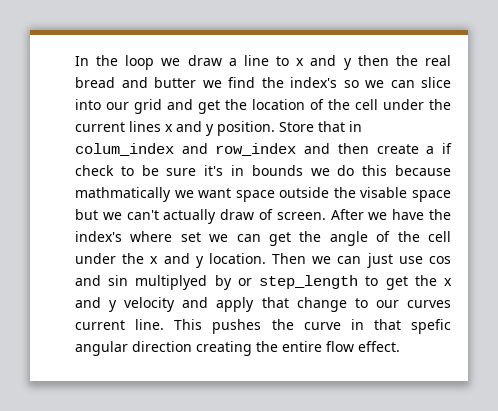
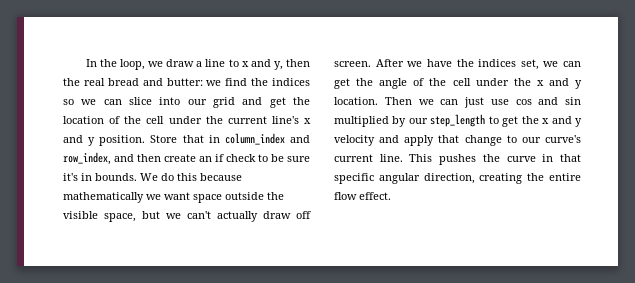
[125,55,155,70] loop -> [119,59,145,70] loop,
[343,58,352,70] y -> [273,61,283,70] y,
[154,77,196,88] butter -> [166,78,203,86] butter:
[290,77,337,88] index's -> [272,78,310,86] indices
[129,121,161,132] lines -> [271,116,299,124] line's
[75,143,297,156] colum_index and row_index -> [224,133,310,145] [63,152,111,165] column_index and row_index,
[426,146,435,154] a -> [199,156,212,162] an
[251,165,330,176] bounds we -> [95,173,158,181] bounds. We
[75,187,171,202] mathmatically -> [63,192,144,203] mathematically
[360,187,451,202] visable space -> [63,211,136,222] visible space,
[259,209,273,220] of -> [296,211,311,219] off
[75,231,201,242] index's where set -> [478,59,539,70] indices set,
[135,275,252,290] multiplyed by or -> [334,116,428,127] multiplied by our
[406,300,451,308] curves -> [545,135,581,143] curve's
[411,319,451,334] [75,341,192,356] spefic angular direction -> [334,173,475,184] specific angular direction,

